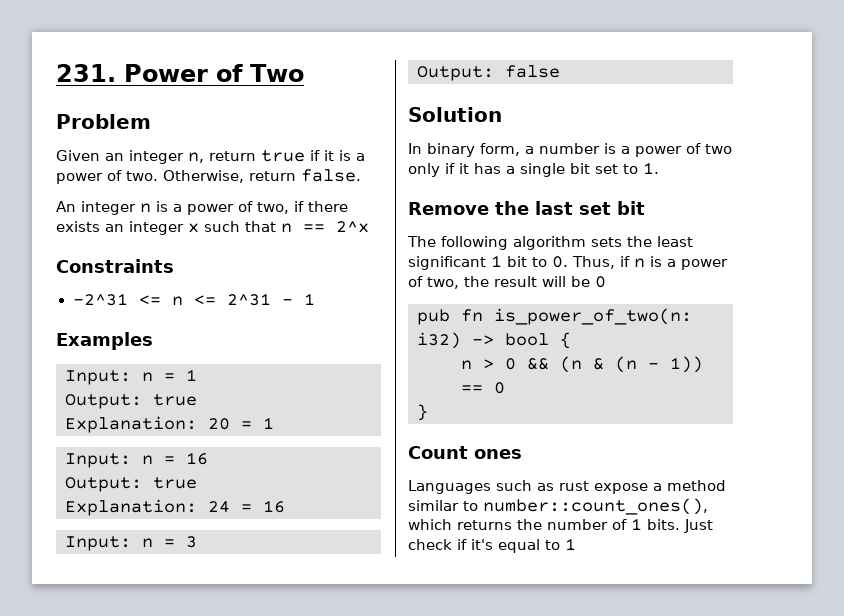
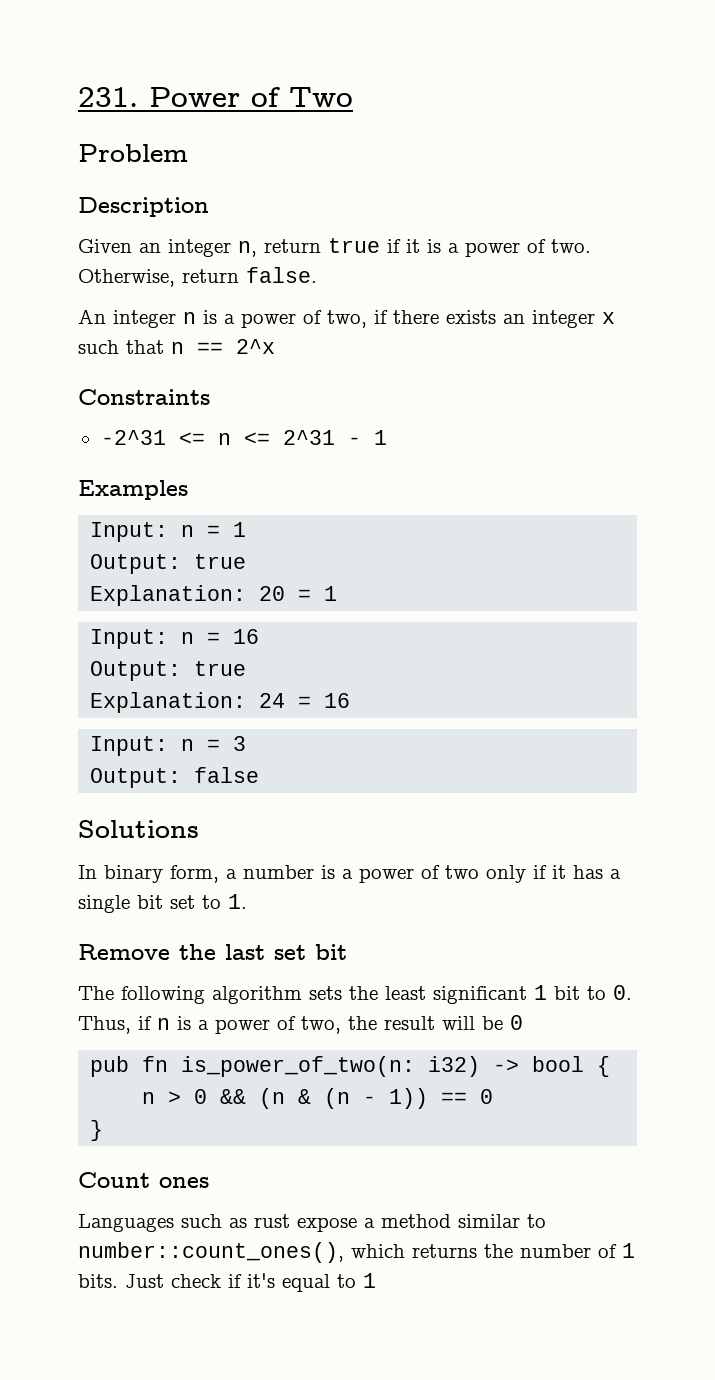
(151, 121) none -> [78,197,209,217] // Description
[408,107,502,122] Solution -> [78,820,199,838] Solutions

